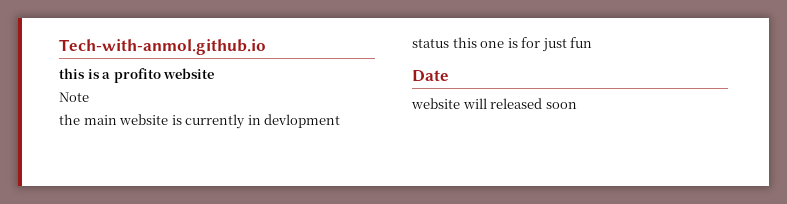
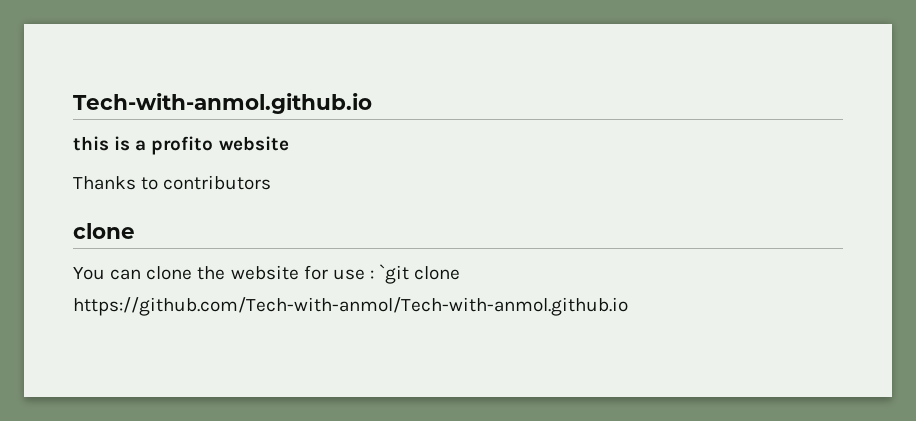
[59,92,89,102] [59,114,341,129] [412,37,593,52] [412,70,449,82] [411,98,577,109] Note // the main website is currently in devlopment status this one is for just fun // Date // website will released soon -> [73,175,272,190] [73,223,135,239] [73,264,461,284] [73,297,628,316] Thanks to contributors // clone // You can clone the website for use : `git clone https://github.com/Tech-with-anmol/Tech-with-anmol.github.io

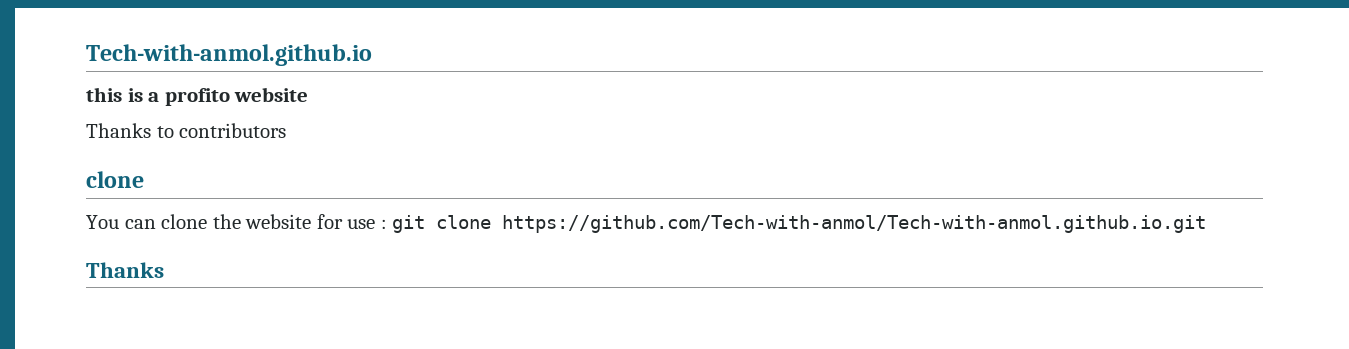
[379,264,461,284] [73,297,628,316] `git clone https://github.com/Tech-with-anmol/Tech-with-anmol.github.io -> [392,215,1207,233] [86,262,164,278] git clone https://github.com/Tech-with-anmol/Tech-with-anmol.github.io.git // Thanks

